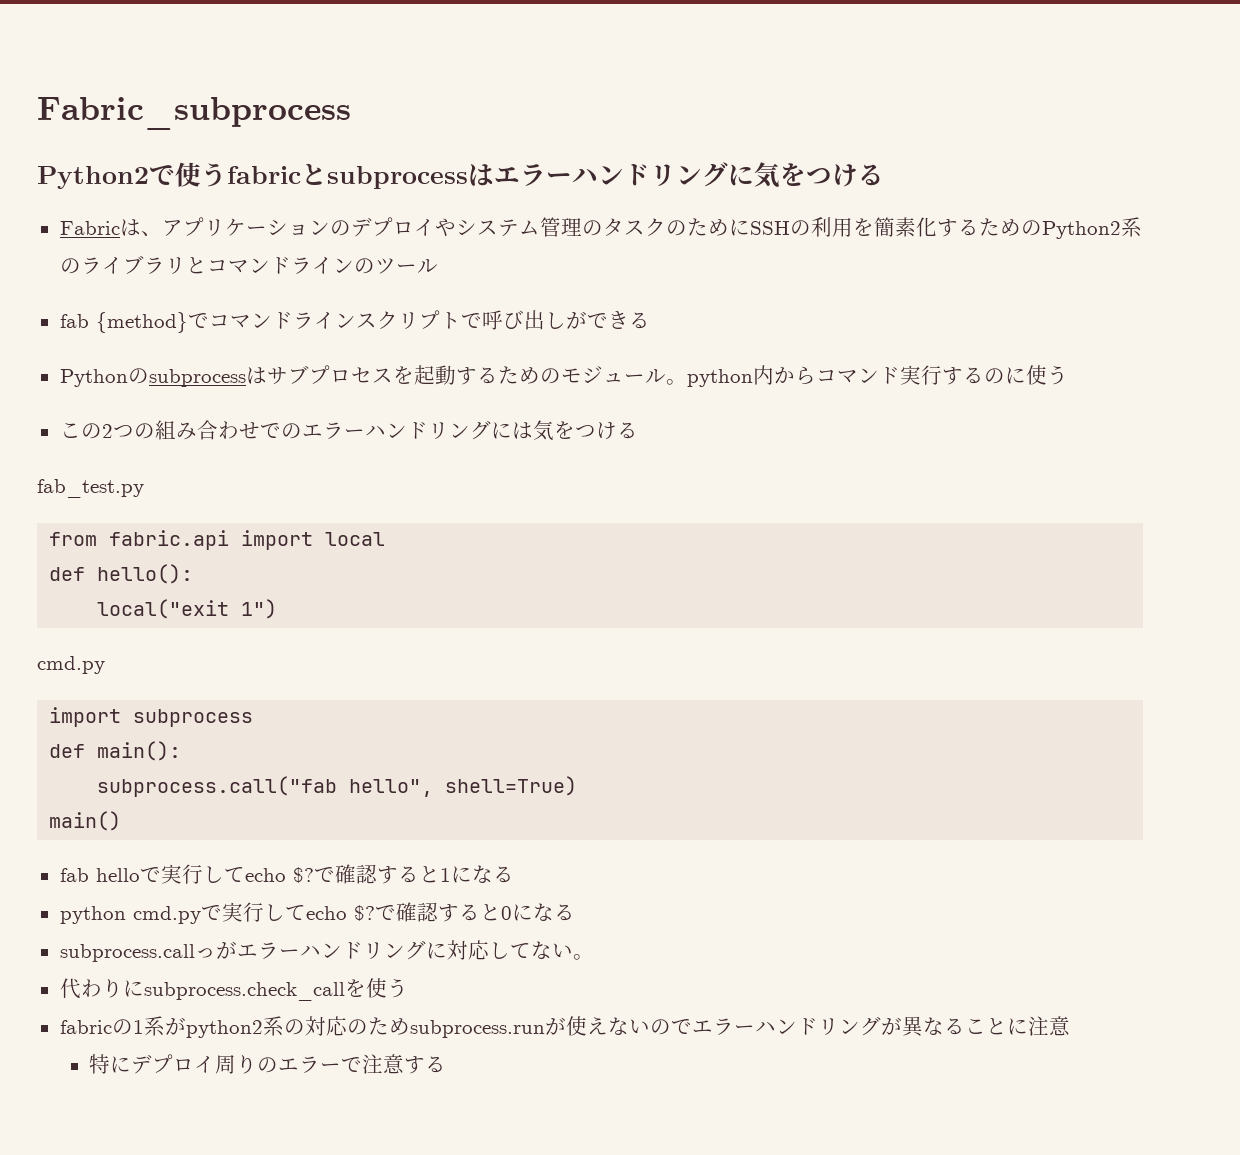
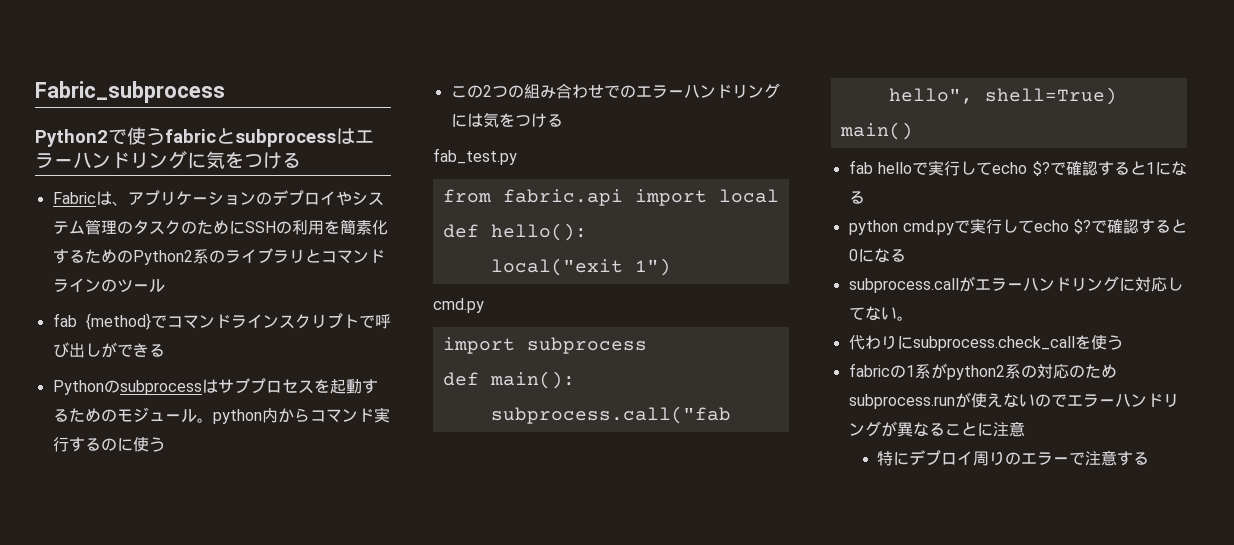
[194,948,216,958] っ -> (959, 285) none

